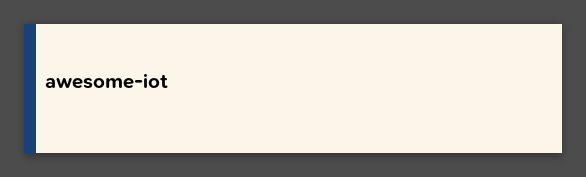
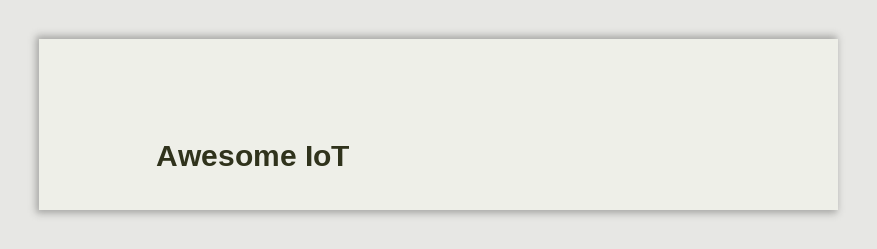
[45,73,168,89] awesome-iot -> [156,146,350,166] Awesome IoT

